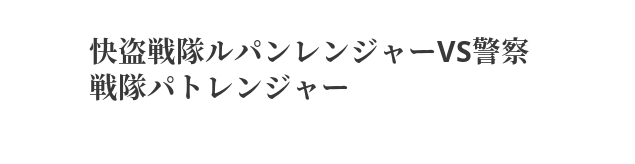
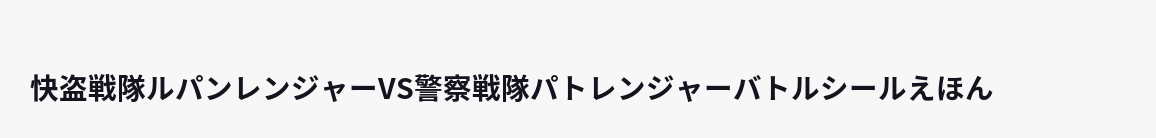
(350, 91) none -> [733,75,994,101] バトルシールえほん

